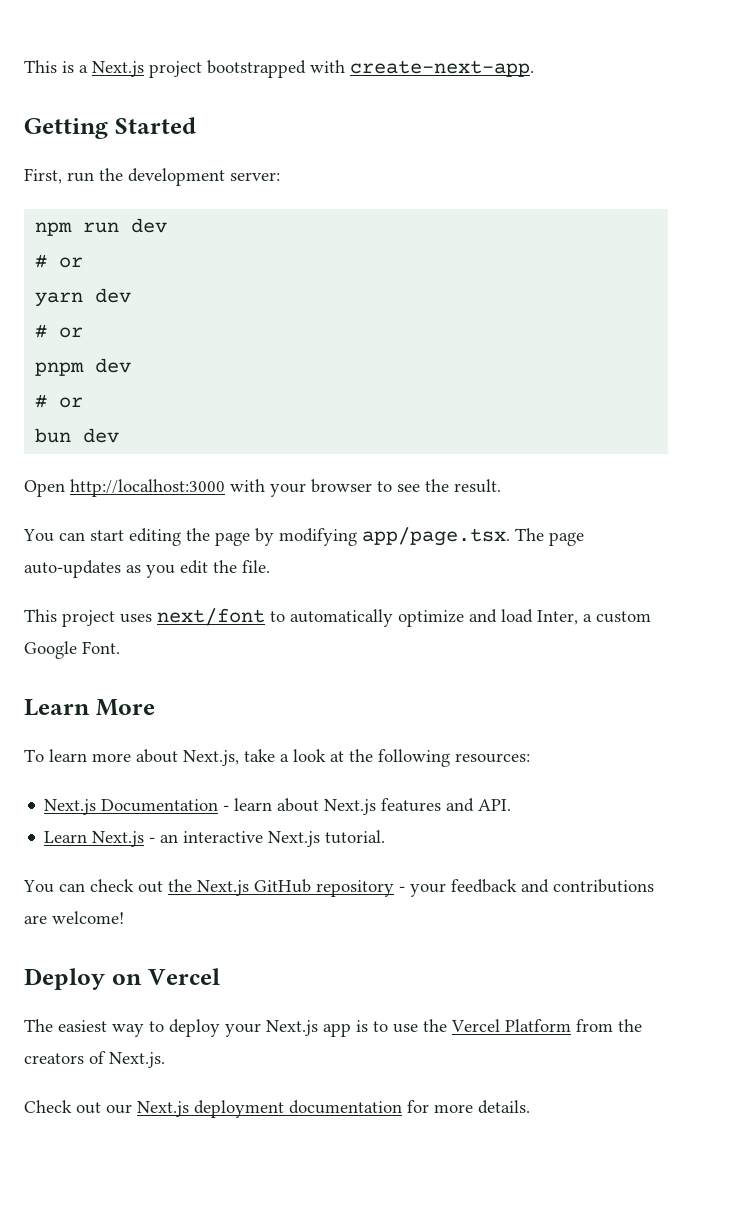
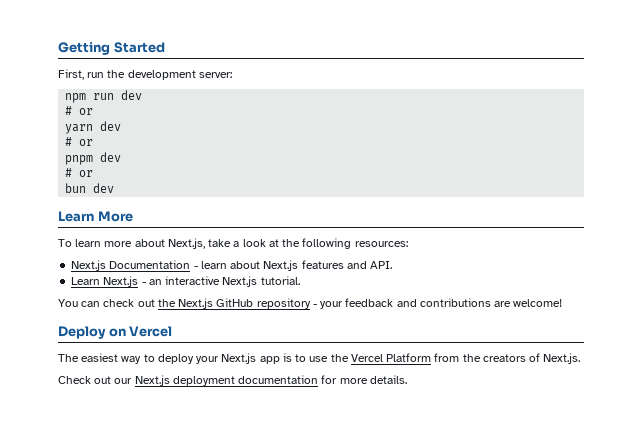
[24,60,534,78] This is a Next.js project bootstrapped with create-next-app. // -> (58, 48) none
[24,479,501,497] [23,527,584,546] [24,560,270,578] [24,608,651,627] [24,641,120,659] // Open http://localhost:3000 with your browser to see the result. // You can start editing the page by modifying app/page.tsx. The page auto-updates as you edit the file. // This project uses next/font to automatically optimize and load Inter, a custom Google Font. -> (115, 188) none

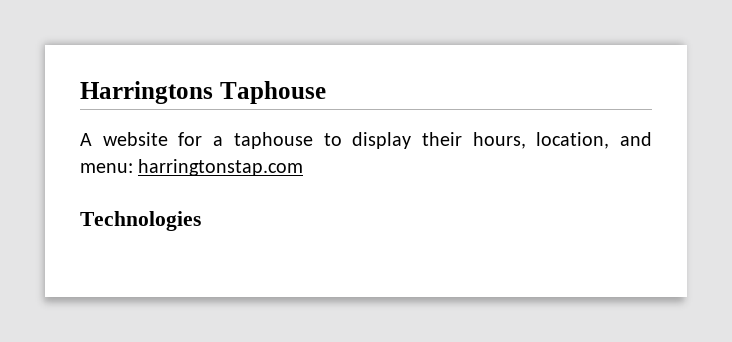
[58,42,165,55] [58,69,232,80] [65,90,143,103] [65,106,94,115] [65,121,122,134] [65,137,94,146] [65,152,122,165] [65,168,94,177] [65,183,115,193] [58,211,133,222] [58,238,408,249] [71,260,393,271] [71,276,300,287] [58,298,563,309] [58,326,173,339] [58,353,581,364] [58,375,407,386] Getting Started // First, run the development server: // npm run dev // # or // yarn dev // # or // pnpm dev // # or // bun dev // Learn More // To learn more about Next.js, take a look at the following resources: // Next.js Documentation - learn about Next.js features and API. // Learn Next.js - an interactive Next.js tutorial. // You can check out the Next.js GitHub repository - your feedback and contributions are welcome! // Deploy on Vercel // The easiest way to deploy your Next.js app is to use the Vercel Platform from the creators of Next.js. // Check out our Next.js deployment documentation for more details. -> [80,81,326,104] [80,132,652,149] [80,159,304,176] [80,211,201,231] Harringtons Taphouse // A website for a taphouse to display their hours, location, and menu: harringtonstap.com // Technologies

